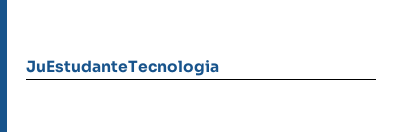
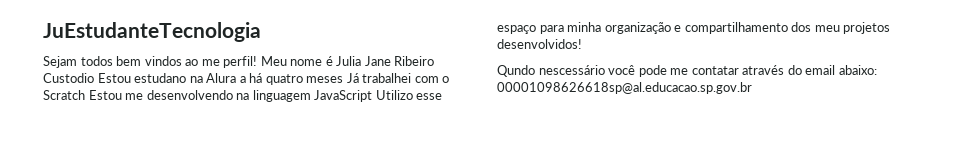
(219, 68) none -> [43,56,435,68] [43,73,450,85] [43,90,443,102] [497,22,891,34] [497,39,582,49] [497,65,877,77] [497,82,752,94] // Sejam todos bem vindos ao me perfil! Meu nome é Julia Jane Ribeiro Custodio Estou estudano na Alura a há quatro meses Já trabalhei com o Scratch Estou me desenvolvendo na linguagem JavaScript Utilizo esse espaço para minha organização e compartilhamento dos meu projetos desenvolvidos! // Qundo nescessário você pode me contatar através do email abaixo: 00001098626618sp@al.educacao.sp.gov.br

